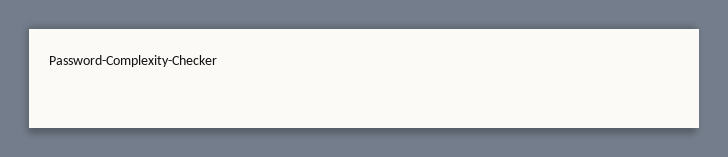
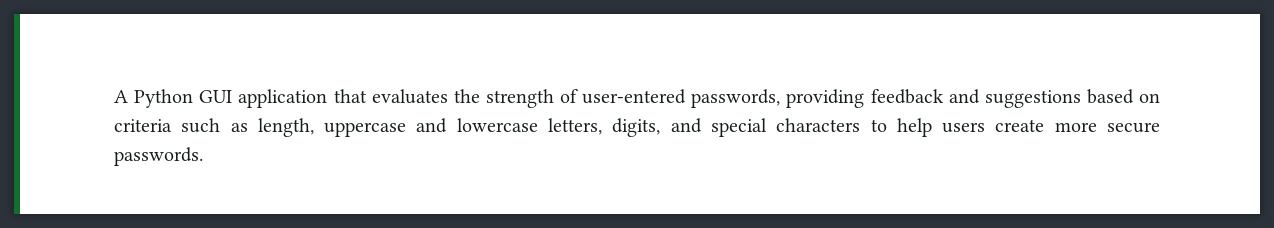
[49,55,217,67] Password-Complexity-Checker -> [114,89,1160,108] [114,118,1160,137] [114,147,203,166] A Python GUI application that evaluates the strength of user-entered passwords, providing feedback and suggestions based on criteria such as length, uppercase and lowercase letters, digits, and special characters to help users create more secure passwords.

